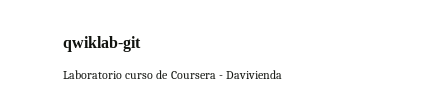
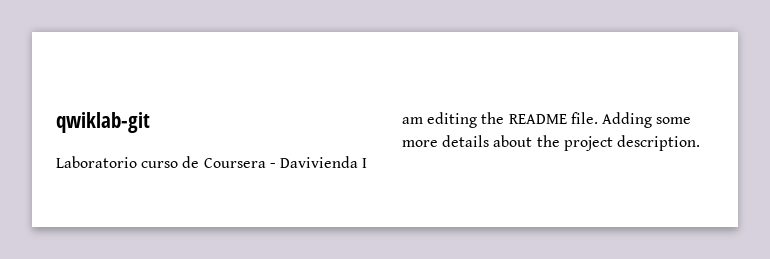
(283, 74) none -> [362,158,368,168] [402,112,692,128] [402,135,700,151] I am editing the README file. Adding some more details about the project description.

